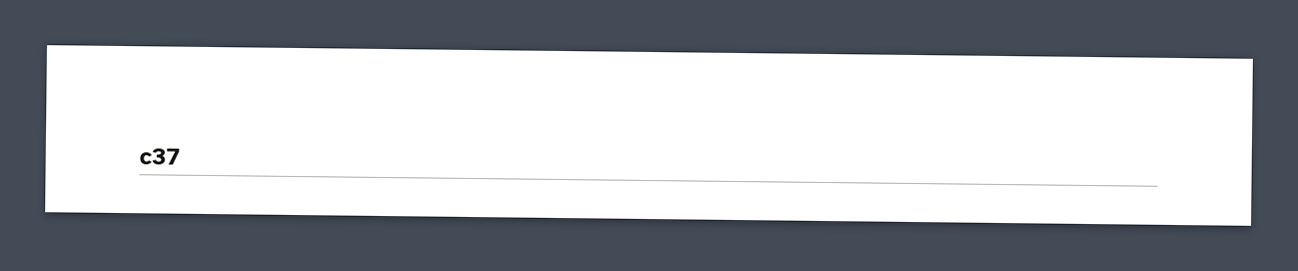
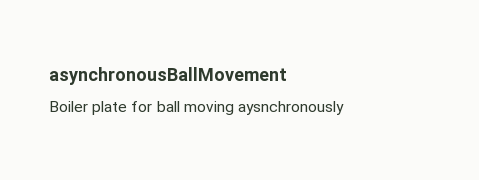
[139,148,180,165] c37 -> [49,67,287,85] [49,101,344,115] asynchronousBallMovement // Boiler plate for ball moving aysnchronously

